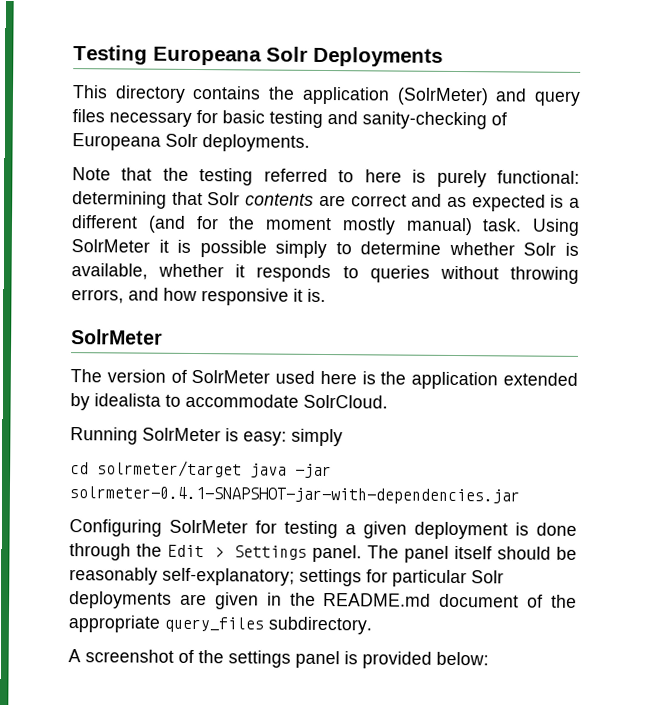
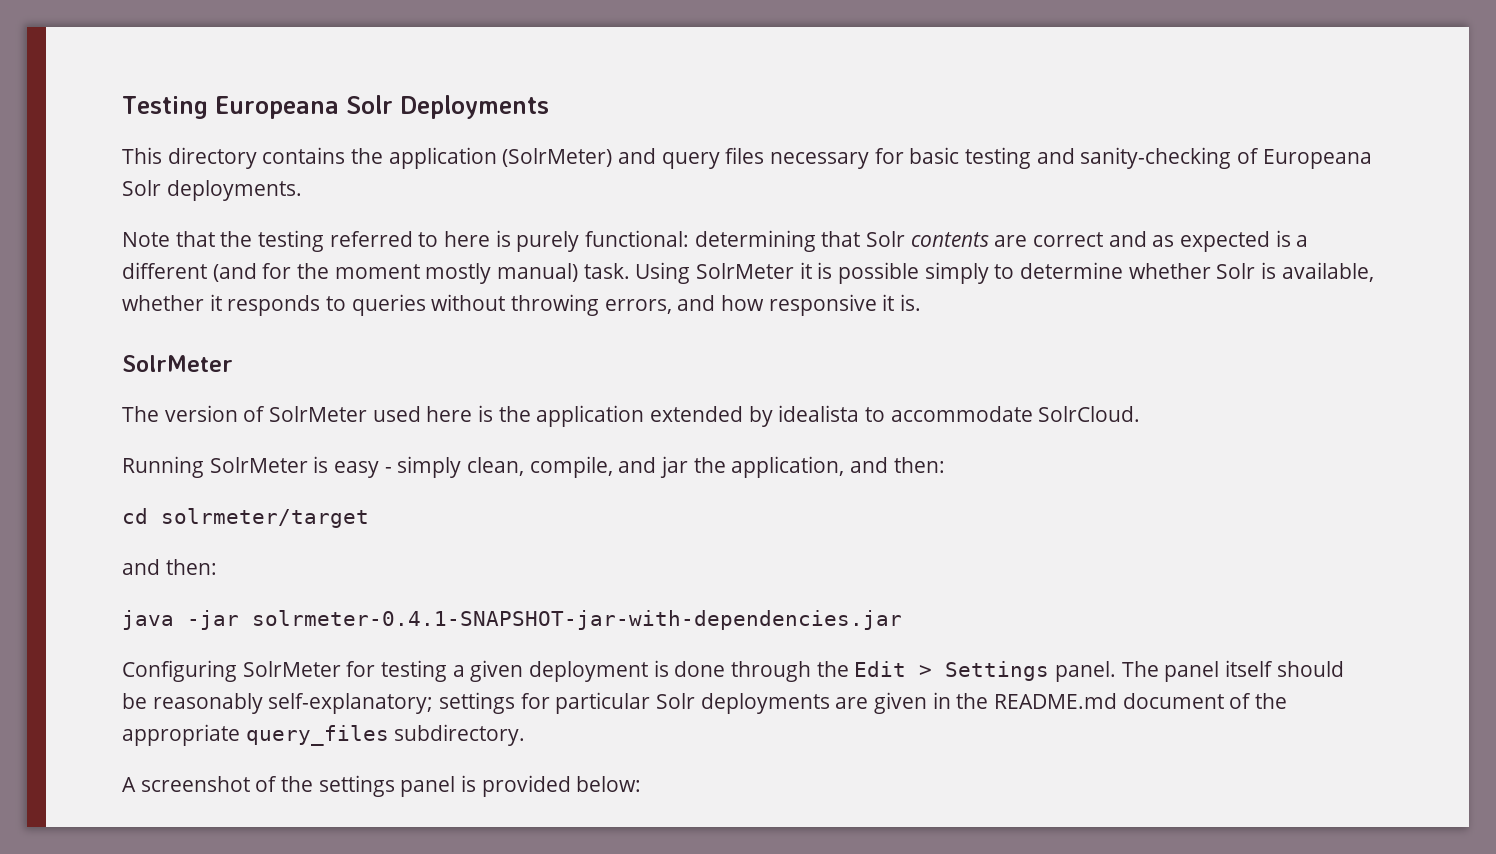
[243,428,343,447] easy: simply -> [334,456,945,478] easy - simply clean, compile, and jar the application, and then:
(242, 469) none -> [122,559,217,575] // and then: //

